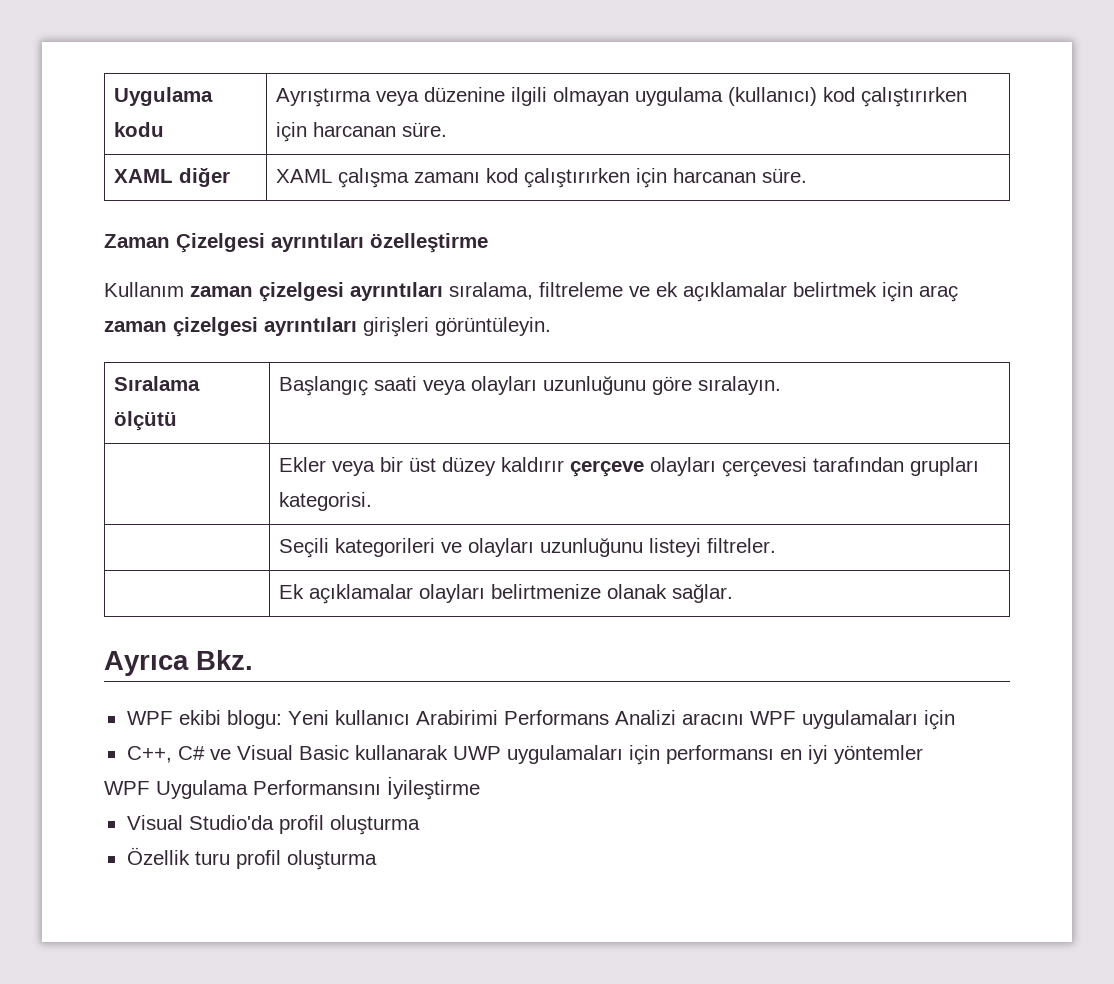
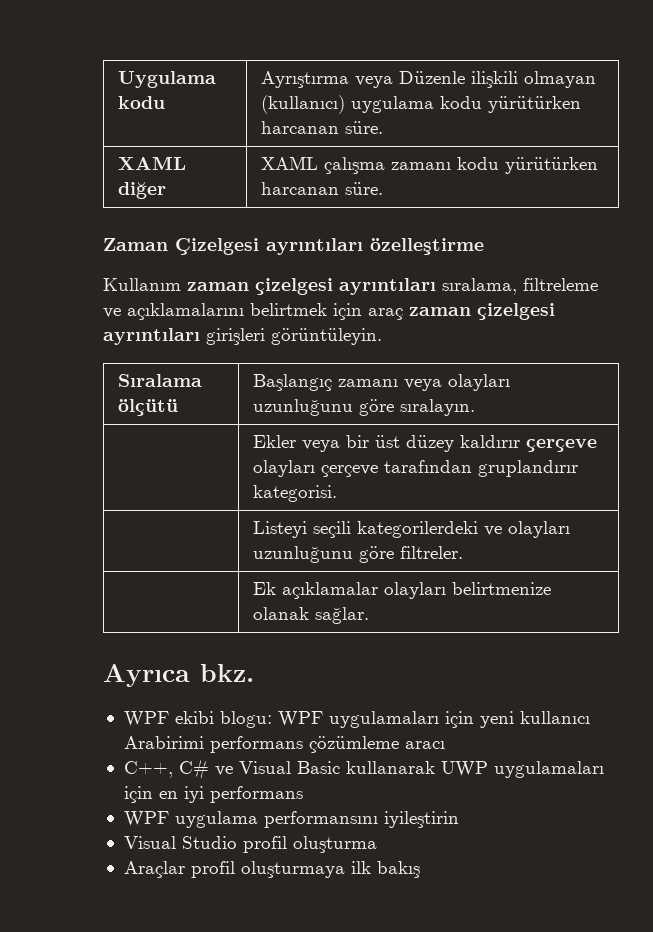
[423,87,967,107] [275,122,307,142] düzenine ilgili olmayan uygulama (kullanıcı) kod çalıştırırken için -> [398,71,596,88] [260,95,581,114] Düzenle ilişkili olmayan (kullanıcı) uygulama kodu yürütürken
[485,168,667,188] kod çalıştırırken için -> [456,157,598,174] kodu yürütürken
[656,282,787,302] ek açıklamalar -> [127,303,244,320] açıklamalarını
[373,376,417,391] saati -> [337,379,398,387] zamanı
[721,457,979,477] [278,492,372,511] [278,538,435,558] çerçevesi tarafından grupları kategorisi. // | Seçili kategorileri -> [320,460,578,477] [252,485,337,502] [252,521,478,538] çerçeve tarafından gruplandırır kategorisi. // | Listeyi seçili kategorilerdeki
[648,538,701,557] listeyi -> [358,546,394,563] göre
[196,650,253,670] Bkz. -> [200,664,254,682] bkz.
[287,710,955,730] Yeni kullanıcı Arabirimi Performans Analizi aracını WPF uygulamaları için -> [277,711,590,728] [123,736,445,753] WPF uygulamaları için yeni kullanıcı Arabirimi performans çözümleme aracı
[665,745,774,764] performansı -> (153, 794) none
[833,745,923,764] [104,776,480,800] [126,815,274,830] yöntemler // WPF Uygulama Performansını İyileştirme // Visual Studio'da -> [209,786,303,803] [123,811,459,828] [123,836,237,849] performans // WPF uygulama performansını iyileştirin // Visual Studio
[126,847,377,870] Özellik turu profil oluşturma -> [123,861,420,878] Araçlar profil oluşturmaya ilk bakış

